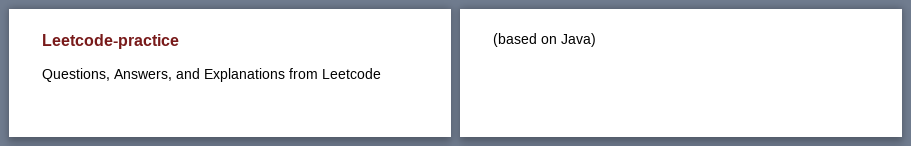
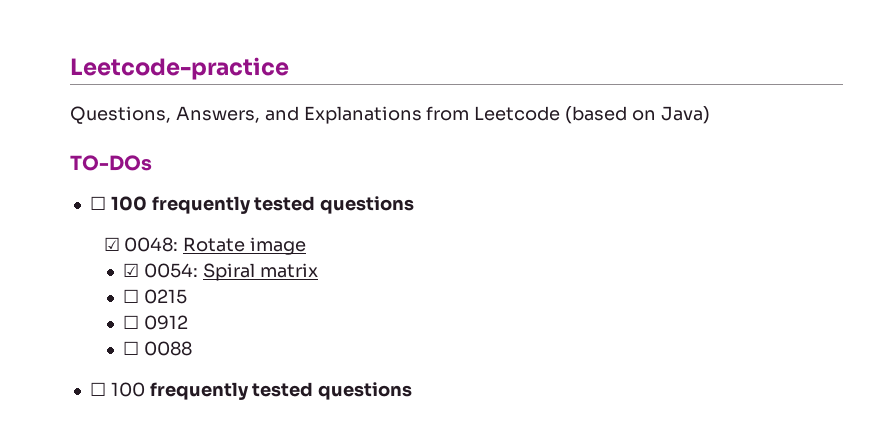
(596, 40) none -> [70,155,152,171] [89,196,415,214] [103,237,307,255] [123,263,318,281] [123,289,188,304] [123,315,189,330] [123,341,193,356] [89,382,413,400] // TO-DOs // ☐ 100 frequently tested questions // ☑ 0048: Rotate image // ☑ 0054: Spiral matrix // ☐ 0215 // ☐ 0912 // ☐ 0088 // ☐ 100 frequently tested questions

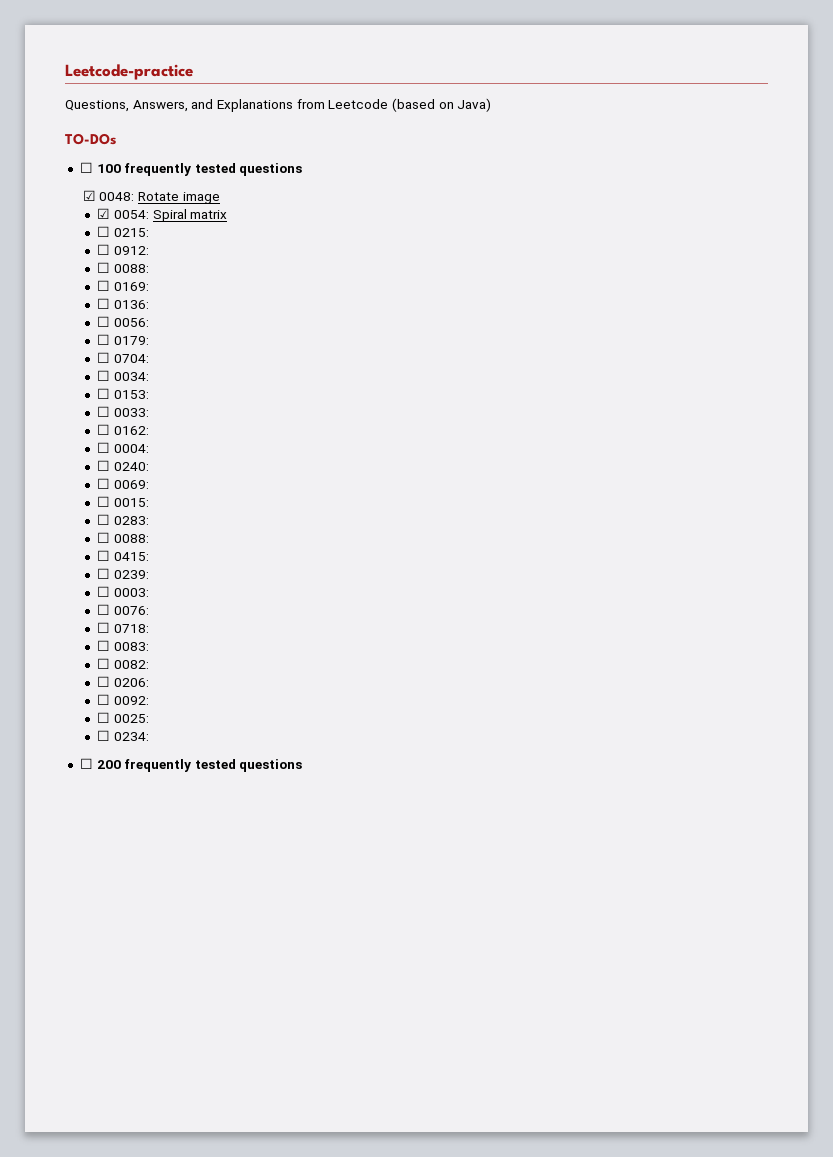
[144,289,188,304] [123,315,189,330] [123,341,193,356] [89,382,145,397] 0215 // ☐ 0912 // ☐ 0088 // ☐ 100 -> [114,228,150,237] [97,244,150,255] [97,262,150,273] [97,280,150,291] [97,298,150,309] [97,316,150,327] [97,334,150,345] [97,352,150,363] [97,370,150,381] [97,388,150,399] [97,406,150,417] [97,424,150,435] [97,442,150,453] [97,460,150,471] [97,478,150,489] [97,496,150,507] [97,514,150,525] [97,532,150,543] [97,550,150,561] [97,568,150,579] [97,586,150,597] [97,604,150,615] [97,622,150,633] [97,640,150,651] [97,658,150,669] [97,676,150,687] [97,694,150,705] [97,712,150,723] [97,730,150,741] [79,758,121,769] 0215: // ☐ 0912: // ☐ 0088: // ☐ 0169: // ☐ 0136: // ☐ 0056: // ☐ 0179: // ☐ 0704: // ☐ 0034: // ☐ 0153: // ☐ 0033: // ☐ 0162: // ☐ 0004: // ☐ 0240: // ☐ 0069: // ☐ 0015: // ☐ 0283: // ☐ 0088: // ☐ 0415: // ☐ 0239: // ☐ 0003: // ☐ 0076: // ☐ 0718: // ☐ 0083: // ☐ 0082: // ☐ 0206: // ☐ 0092: // ☐ 0025: // ☐ 0234: // ☐ 200

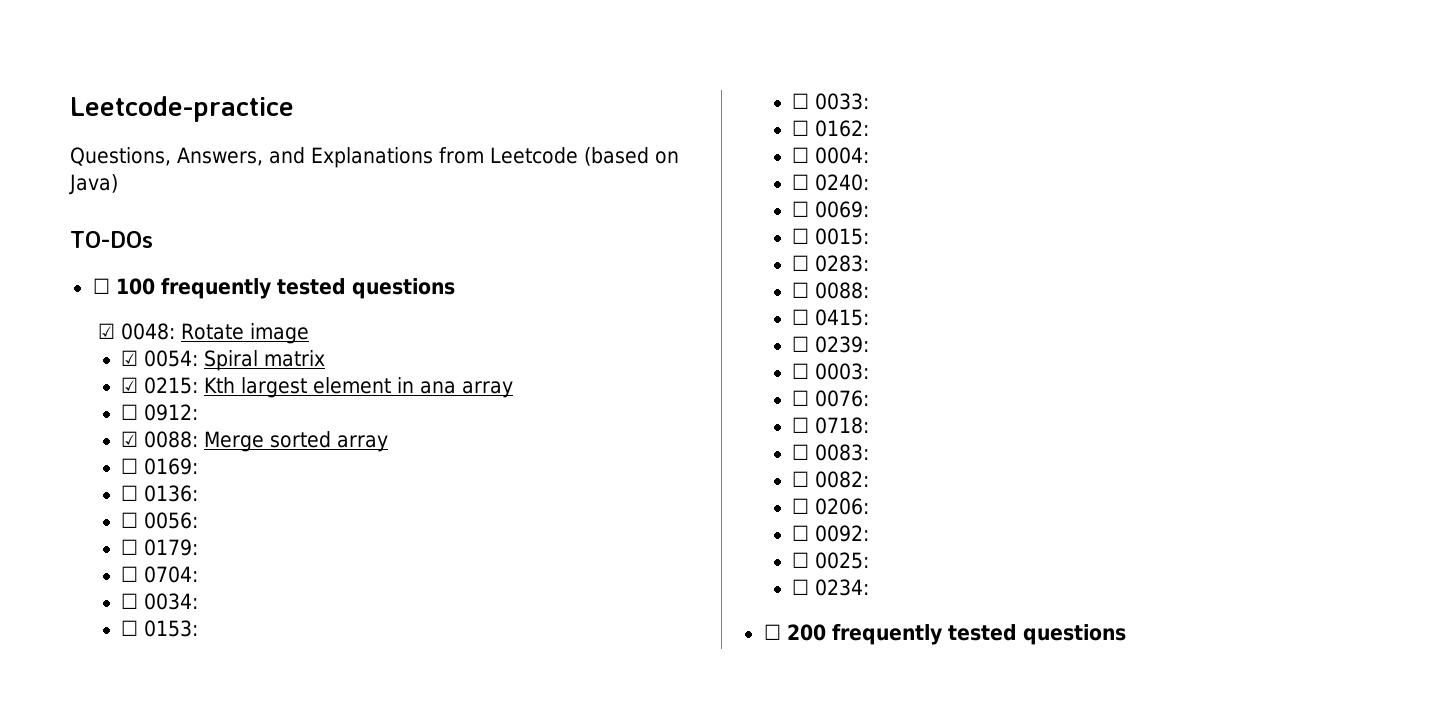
[97,226,111,237] ☐ -> [121,377,139,393] ☑
(150, 232) none -> [204,377,514,398] Kth largest element in ana array
[97,262,150,273] ☐ 0088: -> [121,431,389,452] ☑ 0088: Merge sorted array

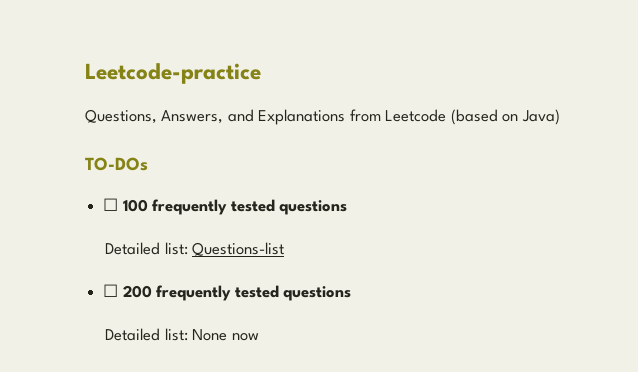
[98,323,310,344] [121,350,326,371] [121,377,514,398] [121,404,199,421] [121,431,389,452] [121,458,199,475] [121,485,199,502] [121,512,199,529] [121,539,199,556] [121,566,199,583] [121,593,199,610] [121,620,199,637] [792,93,870,110] [792,120,870,137] [792,147,870,164] [792,174,870,191] [792,201,870,218] [792,228,870,245] [792,255,870,272] [792,282,870,299] [792,309,870,326] [792,336,870,353] [792,363,870,380] [792,390,870,407] [792,417,870,434] [792,444,870,461] [792,471,870,488] [792,498,870,515] [792,525,870,542] [792,552,870,569] [792,579,870,596] ☑ 0048: Rotate image // ☑ 0054: Spiral matrix // ☑ 0215: Kth largest element in ana array // ☐ 0912: // ☑ 0088: Merge sorted array // ☐ 0169: // ☐ 0136: // ☐ 0056: // ☐ 0179: // ☐ 0704: // ☐ 0034: // ☐ 0153: // ☐ 0033: // ☐ 0162: // ☐ 0004: // ☐ 0240: // ☐ 0069: // ☐ 0015: // ☐ 0283: // ☐ 0088: // ☐ 0415: // ☐ 0239: // ☐ 0003: // ☐ 0076: // ☐ 0718: // ☐ 0083: // ☐ 0082: // ☐ 0206: // ☐ 0092: // ☐ 0025: // ☐ 0234: -> [105,242,285,256] Detailed list: Questions-list
(1126, 634) none -> [105,328,259,341] // Detailed list: None now

